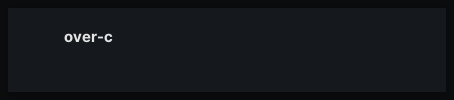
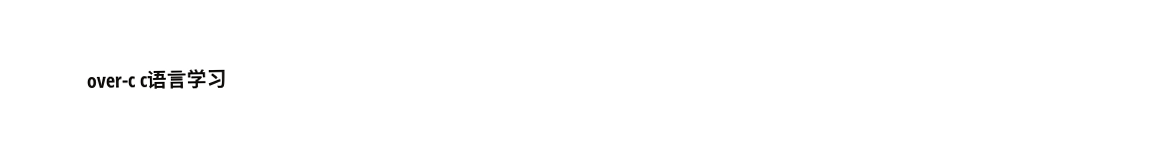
(113, 38) none -> [139,68,229,90] c语言学习

